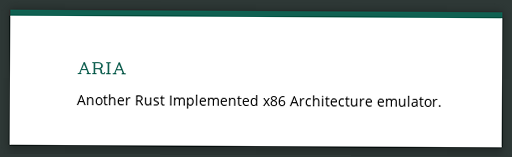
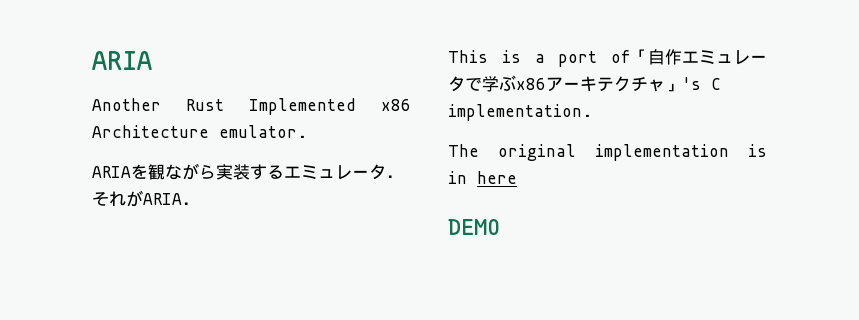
(442, 101) none -> [92,163,403,180] [92,190,199,207] [448,49,767,67] [448,75,721,92] [448,104,592,121] [448,144,767,161] [448,171,517,184] [448,219,500,235] // ARIAを観ながら実装するエミュレータ．それがARIA． // This is a port of「自作エミュレータで学ぶx86アーキテクチャ」's C implementation. // The original implementation is in here // DEMO

